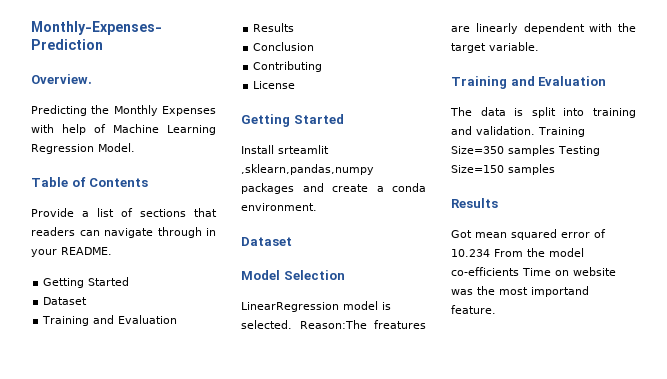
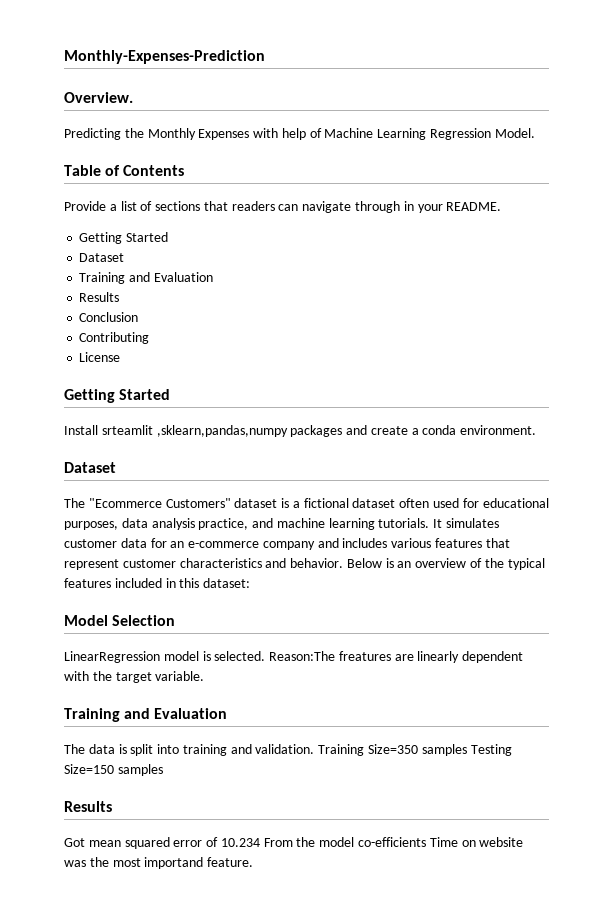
(292, 241) none -> [64,498,549,508] [64,518,500,530] [64,538,510,550] [64,558,545,570] [64,578,251,588] // The "Ecommerce Customers" dataset is a fictional dataset often used for educational purposes, data analysis practice, and machine learning tutorials. It simulates customer data for an e-commerce company and includes various features that represent customer characteristics and behavior. Below is an overview of the typical features included in this dataset:

